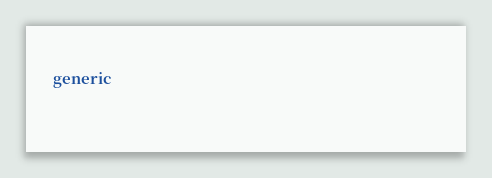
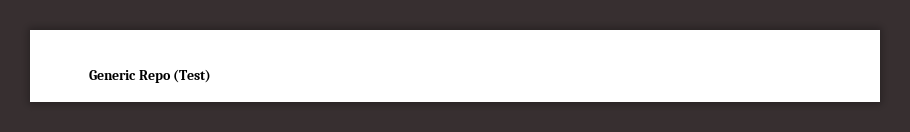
[53,72,111,88] generic -> [89,69,212,83] Generic Repo (Test)

